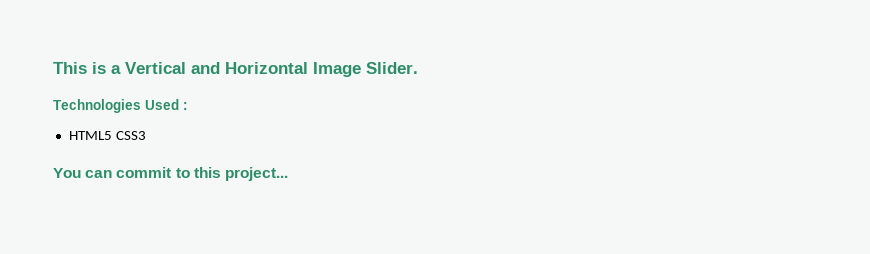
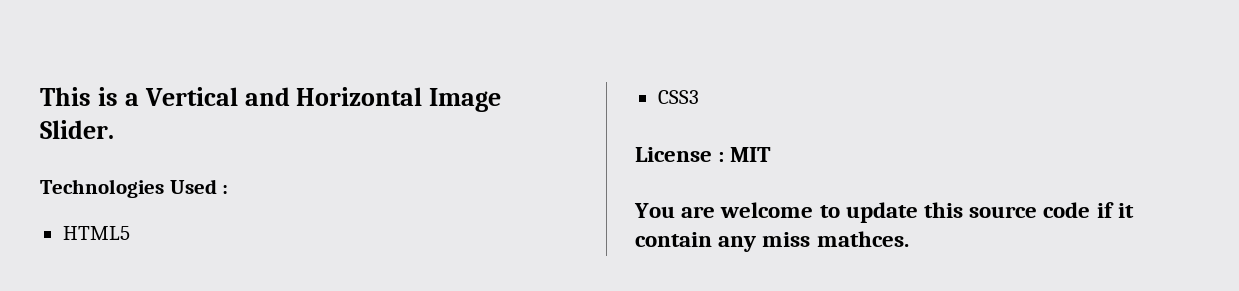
(112, 135) none -> (130, 233) //
[53,167,288,181] You can commit to this project... -> [635,147,772,162] [634,202,1134,223] [635,231,909,252] License : MIT // You are welcome to update this source code if it contain any miss mathces.

